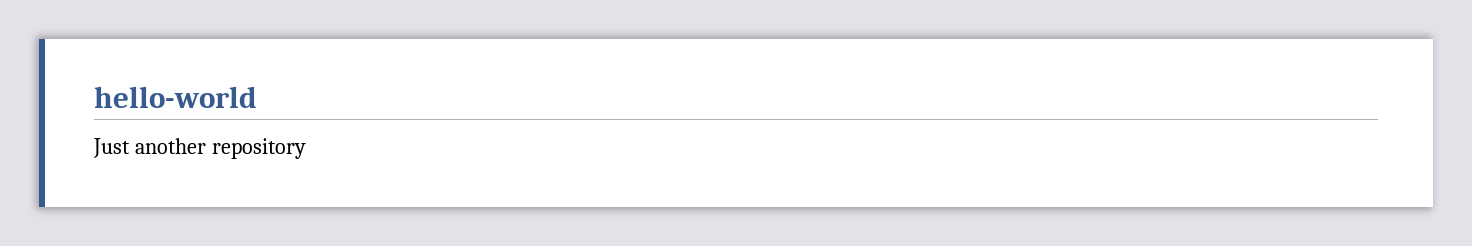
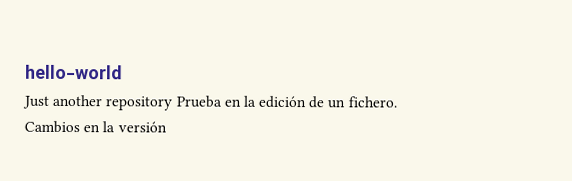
(306, 148) none -> [175,95,397,109] [24,120,167,134] Prueba en la edición de un fichero. // Cambios en la versión

